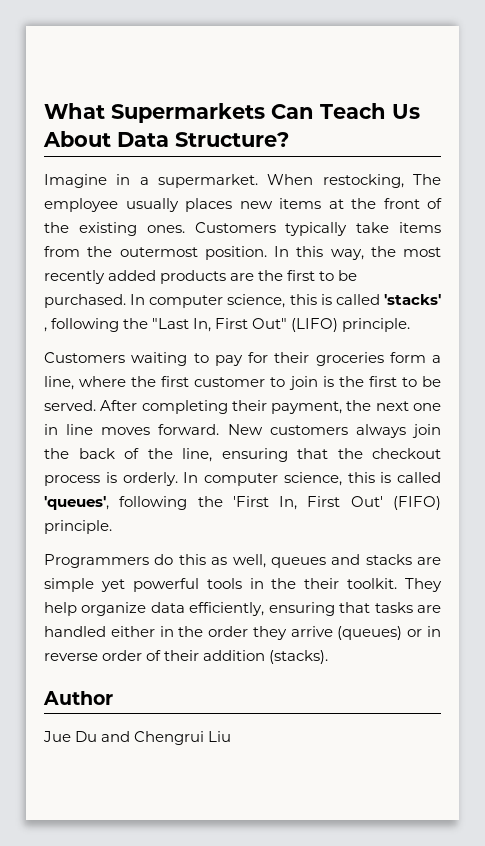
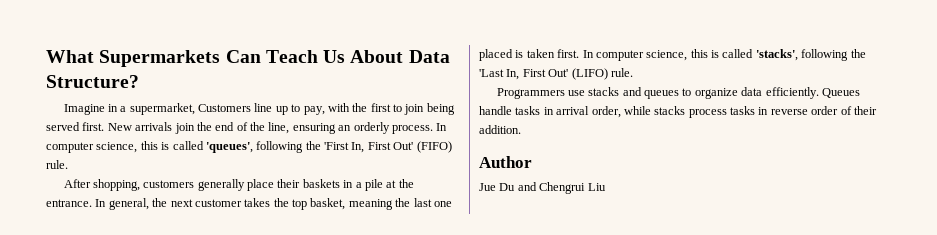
[158,174,441,188] [44,198,442,212] [44,222,442,236] [44,246,441,260] [44,270,358,284] [44,294,442,308] [44,318,411,332] [44,352,441,366] [44,376,441,390] [44,400,441,414] [44,424,406,438] supermarket. When restocking, The employee usually places new items at the front of the existing ones. Customers typically take items from the outermost position. In this way, the most recently added products are the first to be purchased. In computer science, this is called 'stacks' , following the "Last In, First Out" (LIFO) principle. // Customers waiting to pay for their groceries form a line, where the first customer to join is the first to be served. After completing their payment, the next one in line moves forward. New customers always -> [129,103,455,115] [46,122,173,131] supermarket, Customers line up to pay, with the first to join being served first. New arrivals
[78,448,115,459] back -> [215,122,235,131] end
[297,448,441,459] [44,472,178,486] that the checkout process is orderly. -> [338,122,433,134] an orderly process.
[44,520,112,534] [44,554,441,568] [44,578,442,592] [44,602,442,616] [44,626,423,640] principle. // Programmers do this as well, queues and stacks are simple yet powerful tools in the their toolkit. They help organize data efficiently, ensuring that tasks are handled either in the order they arrive (queues) or -> [46,160,68,169] [63,179,414,191] [46,198,452,210] [479,49,866,61] [479,68,633,80] [496,87,860,99] [479,106,755,118] rule. // After shopping, customers generally place their baskets in a pile at the entrance. In general, the next customer takes the top basket, meaning the last one placed is taken first. In computer science, this is called 'stacks', following the 'Last In, First Out' (LIFO) rule. // Programmers use stacks and queues to organize data efficiently. Queues handle tasks in arrival order, while stacks process tasks
[203,650,329,664] addition (stacks). -> [479,125,521,134] addition.

